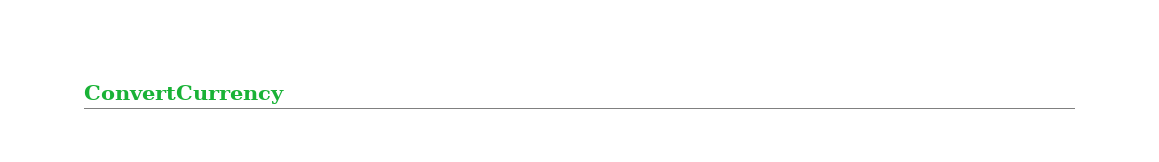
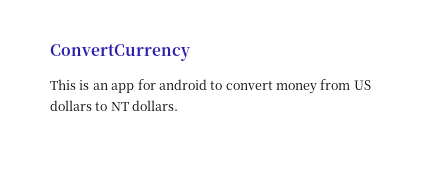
(284, 94) none -> [50,79,371,94] [50,100,179,111] // This is an app for android to convert money from US dollars to NT dollars.

